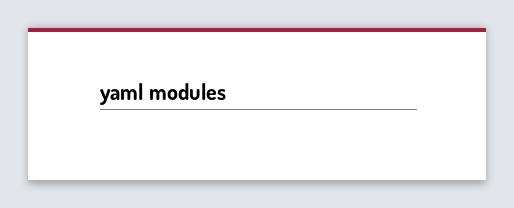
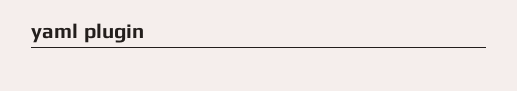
[148,83,226,100] modules -> [83,23,144,43] plugin

